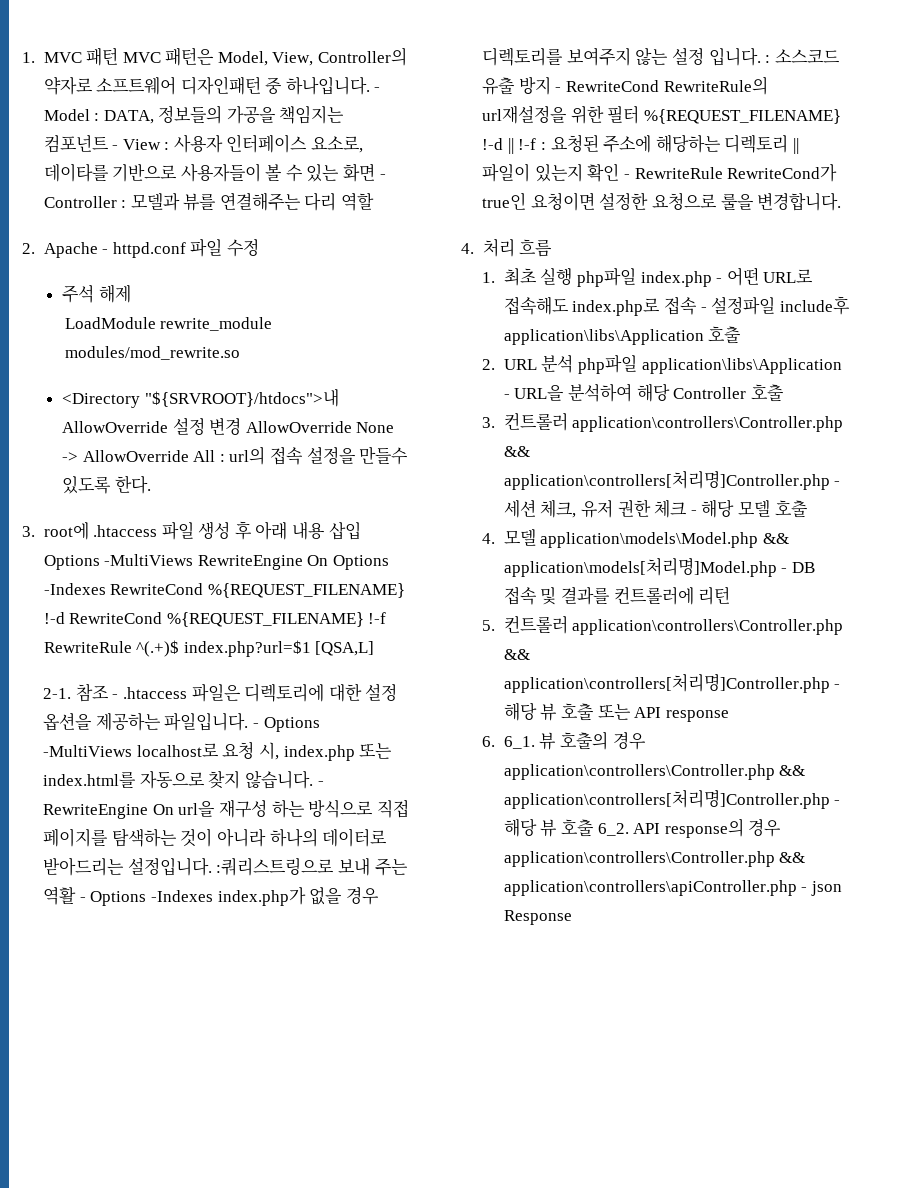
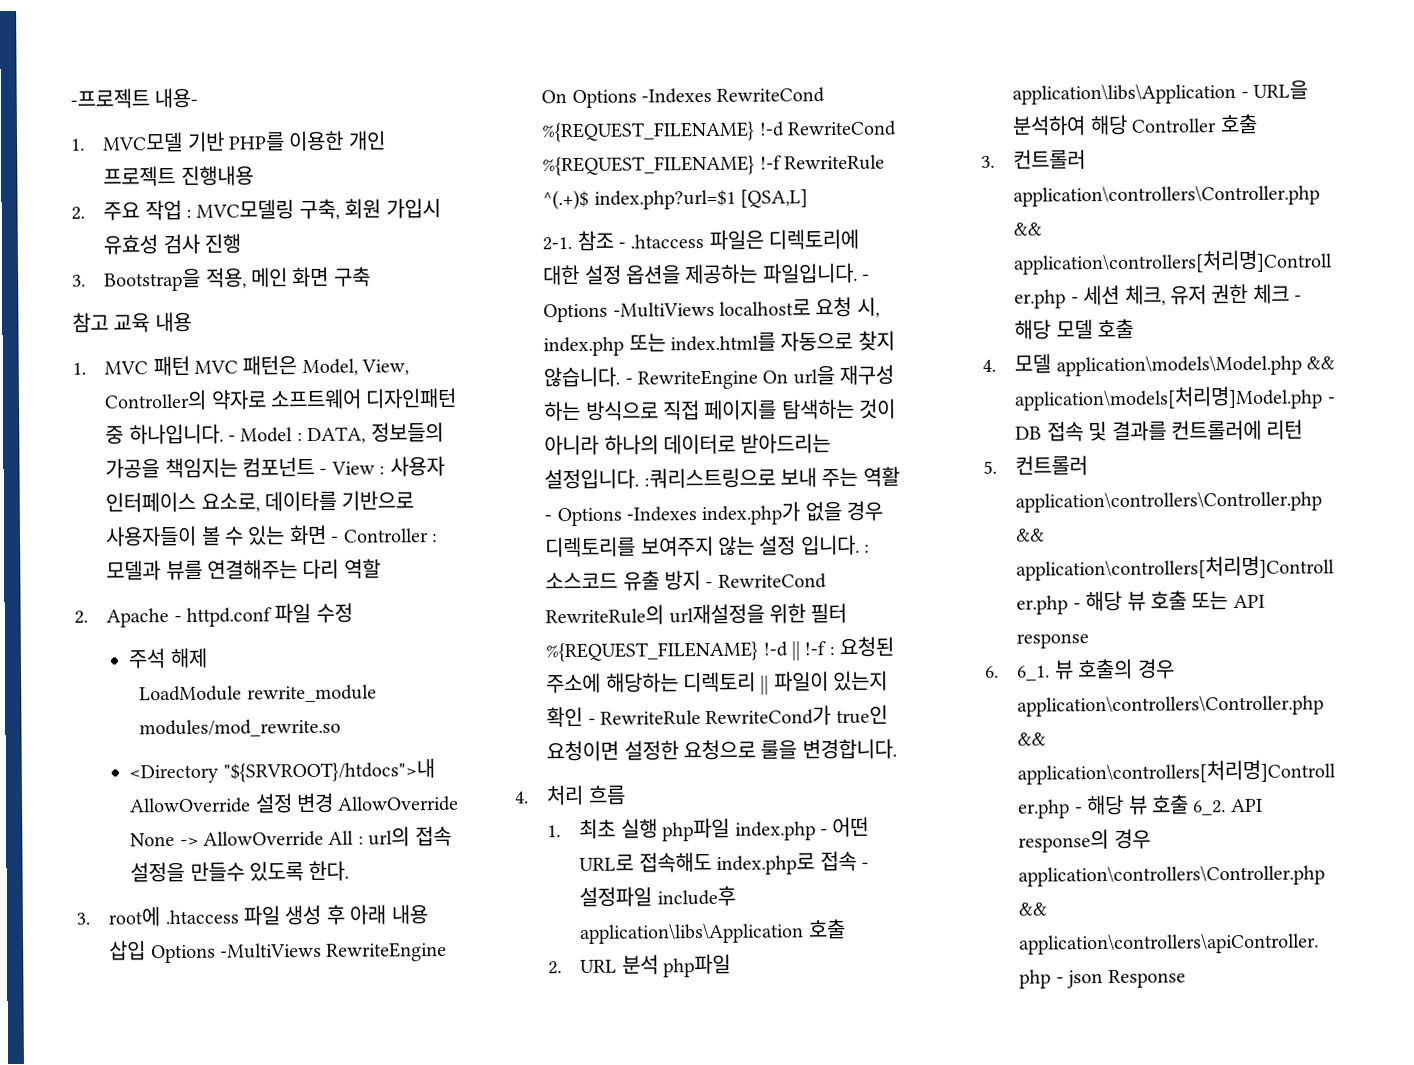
(22, 57) none -> [70,87,199,109] [71,130,386,153] [103,165,254,187] [71,197,441,221] [103,233,241,255] [72,266,371,292] [72,311,192,333] -프로젝트 내용- // 1. MVC모델 기반 PHP를 이용한 개인 프로젝트 진행내용 // 2. 주요 작업 : MVC모델링 구축, 회원 가입시 유효성 검사 진행 // 3. Bootstrap을 적용, 메인 화면 구축 // 참고 교육 내용 //

